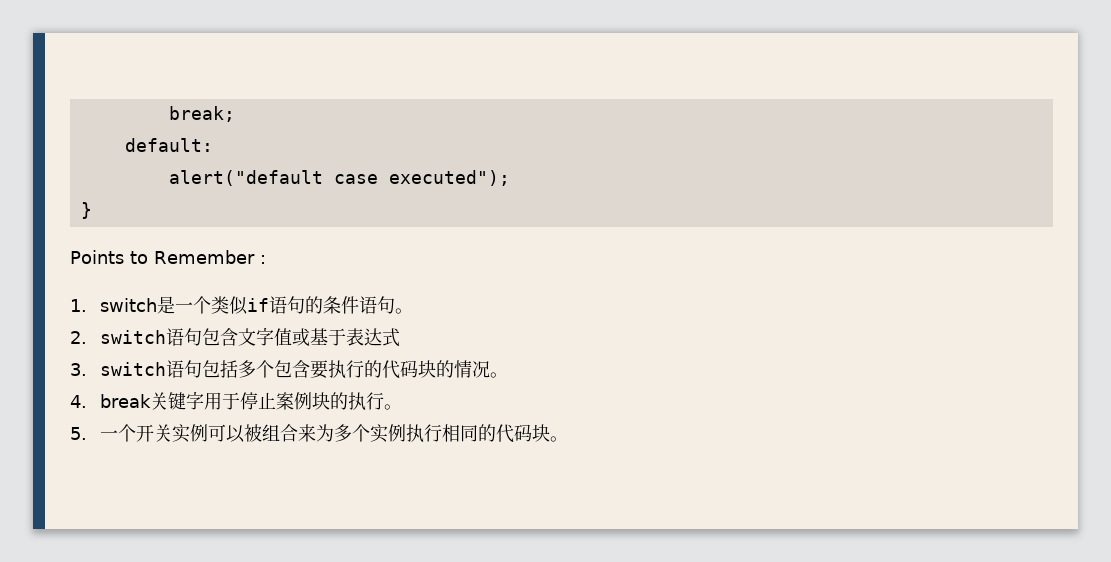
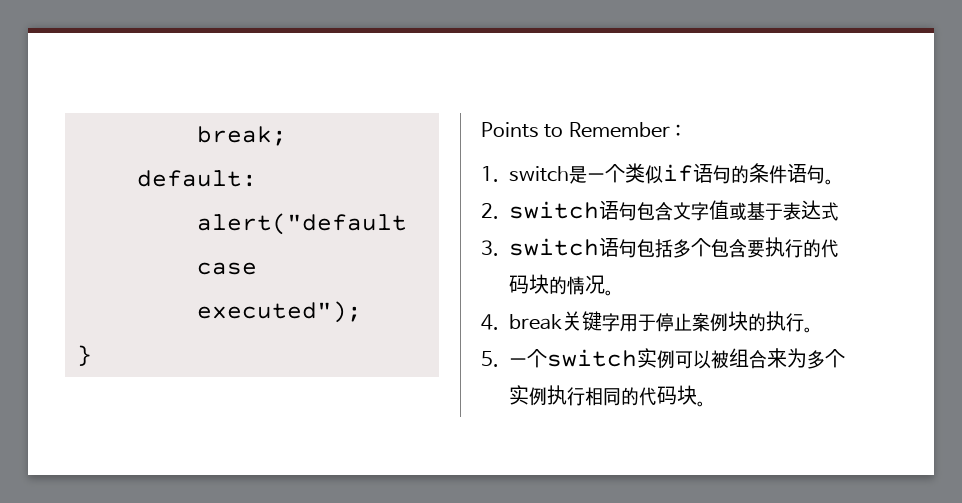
[135,424,172,442] 开关 -> [547,349,637,367] switch

